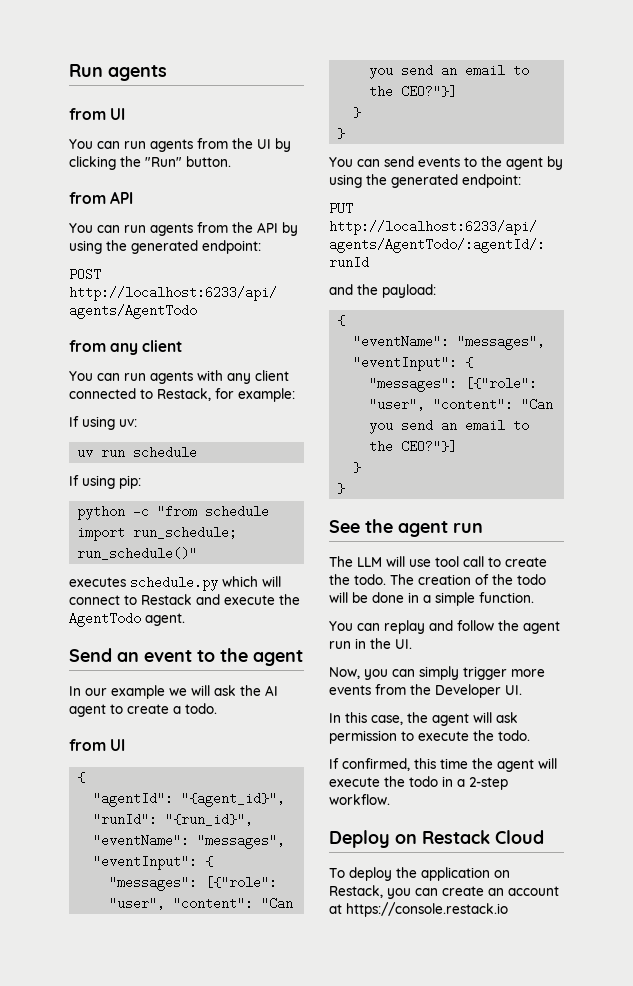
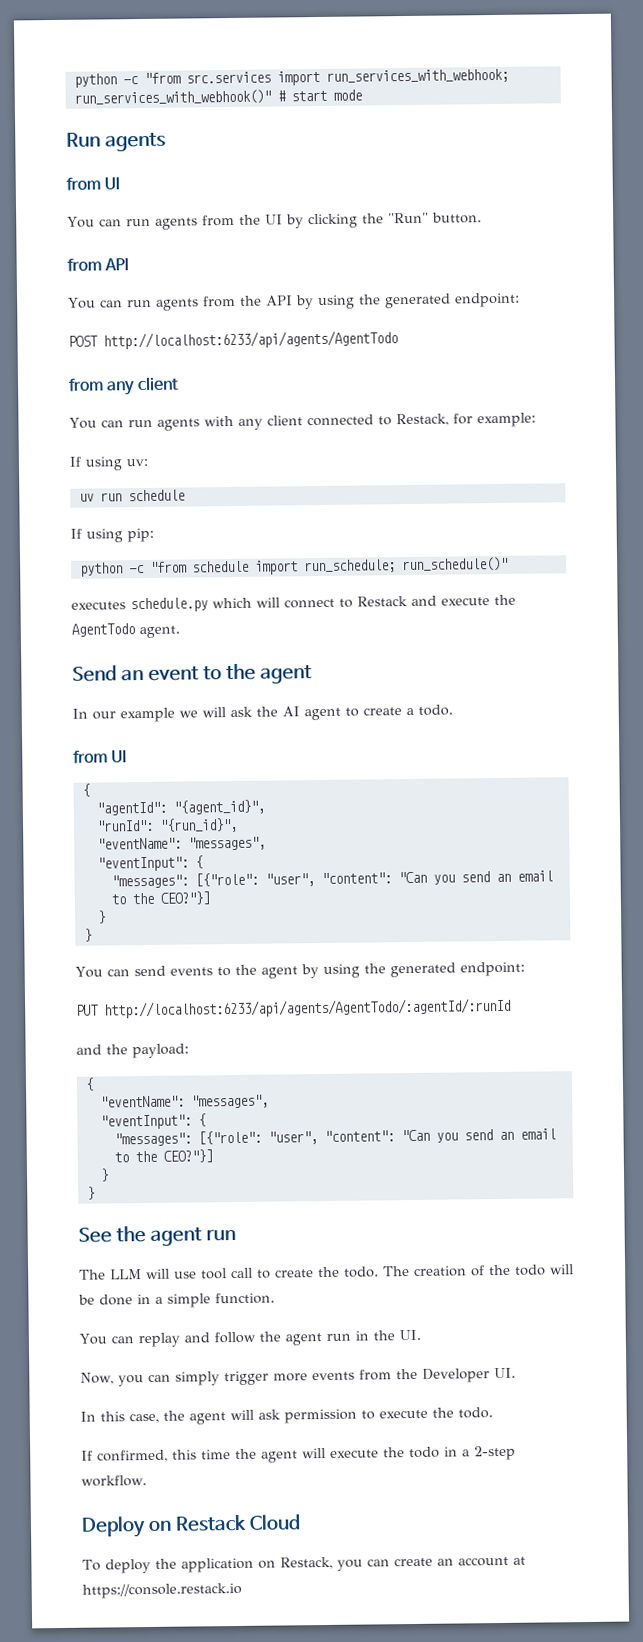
(69, 70) none -> [73,68,509,88] [73,89,362,106] python -c "from src.services import run_services_with_webhook; run_services_with_webhook()" # start mode //

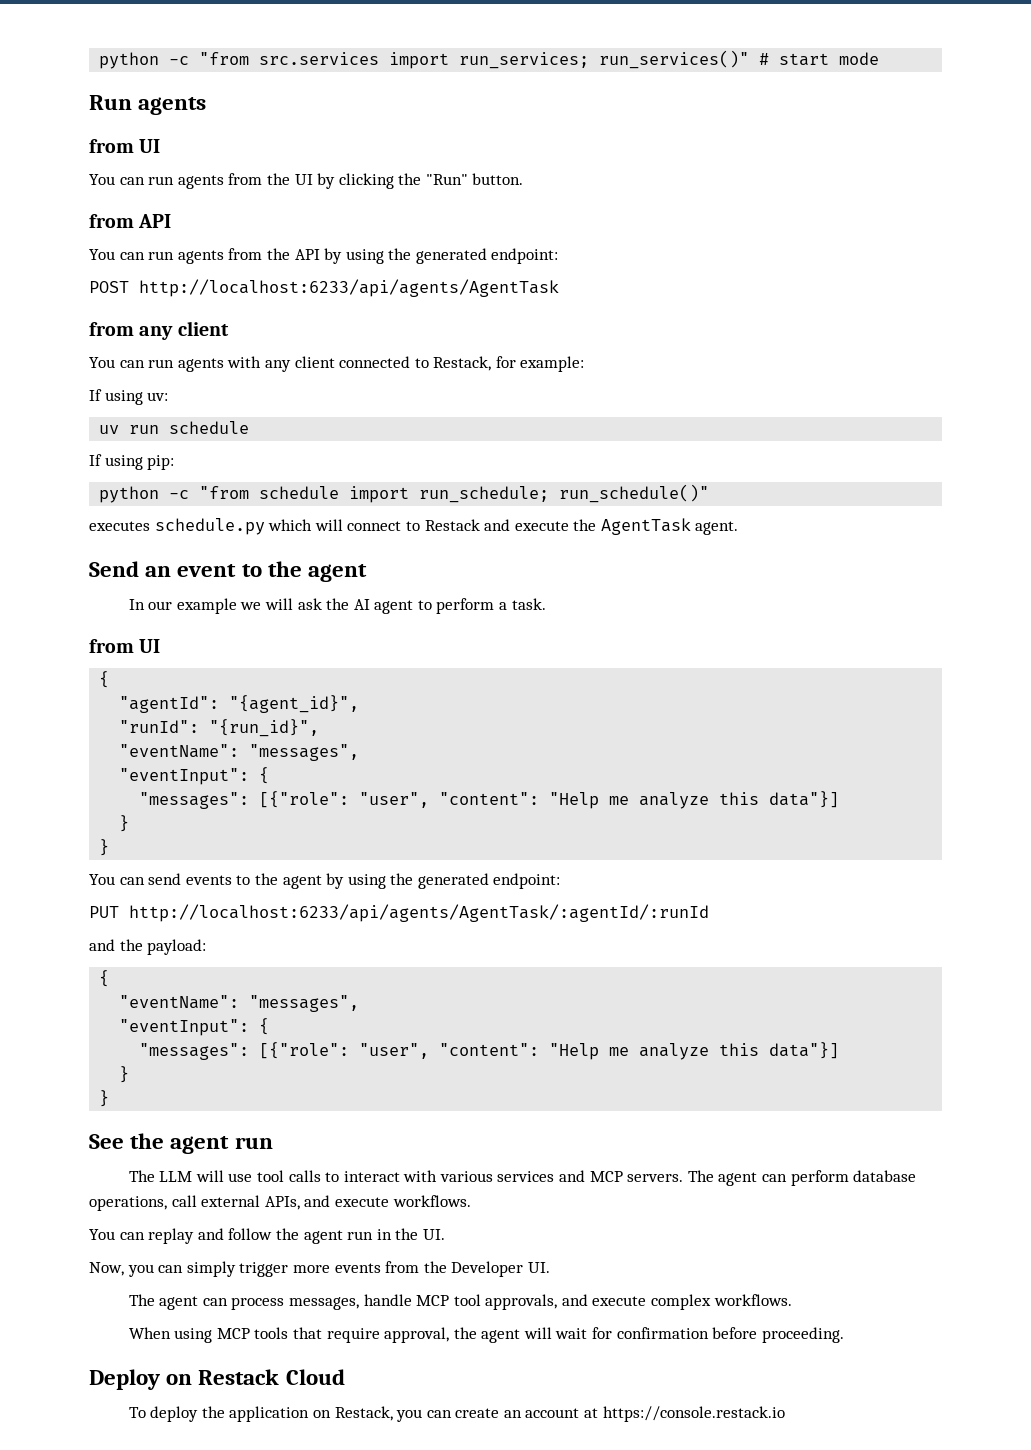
[325,68,509,84] [73,89,271,106] run_services_with_webhook; run_services_with_webhook()" -> [459,50,750,69] run_services; run_services()"
[103,330,398,350] http://localhost:6233/api/agents/AgentTodo -> [139,279,559,297] http://localhost:6233/api/agents/AgentTask
[71,623,135,637] AgentTodo -> [600,518,691,535] AgentTask
[363,704,453,716] create a todo. -> [436,598,546,614] perform a task.
[397,870,553,885] [110,891,210,905] "Can you send an email to the CEO?"}] -> [549,791,840,809] "Help me analyze this data"}]
[104,997,511,1019] http://localhost:6233/api/agents/AgentTodo/:agentId/:runId -> [129,904,709,922] http://localhost:6233/api/agents/AgentTask/:agentId/:runId
[400,1128,556,1143] [113,1149,213,1163] "Can you send an email to the CEO?"}] -> [549,1042,840,1060] "Help me analyze this data"}]
[231,1264,574,1279] [78,1292,275,1308] call to create the todo. The creation of the todo will be done in a simple function. -> [288,1170,917,1186] [89,1195,471,1211] calls to interact with various services and MCP servers. The agent can perform database operations, call external APIs, and execute workflows.
[80,1407,493,1425] [81,1445,516,1463] [81,1475,147,1487] In this case, the agent will ask permission to execute the todo. // If confirmed, this time the agent will execute the todo in a 2-step workflow. -> [128,1294,792,1310] [128,1327,844,1343] The agent can process messages, handle MCP tool approvals, and execute complex workflows. // When using MCP tools that require approval, the agent will wait for confirmation before proceeding.

